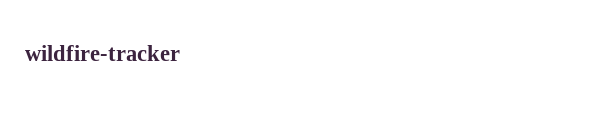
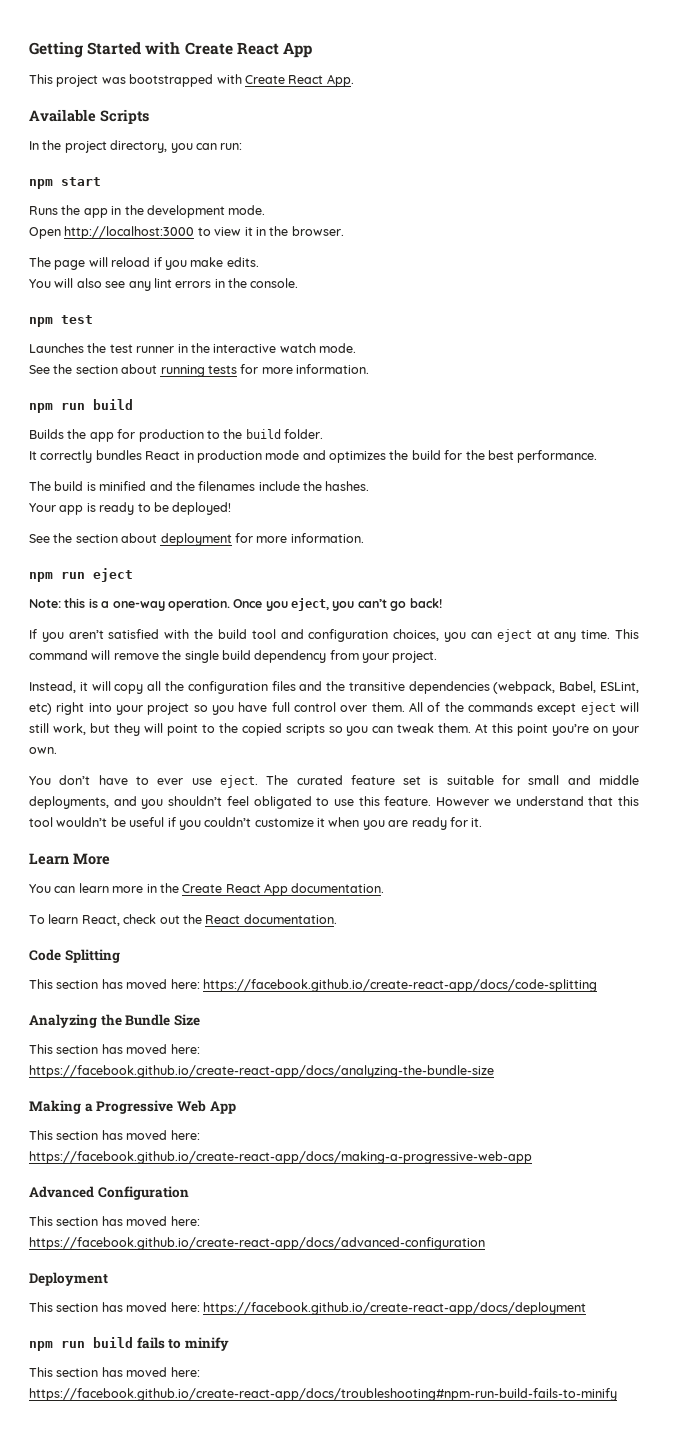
[25,45,180,61] wildfire-tracker -> [29,42,312,58] [29,74,354,87] [29,109,149,124] [29,140,243,153] [29,177,101,189] [29,205,266,218] [29,226,344,239] [29,257,259,270] [29,278,299,291] [29,315,93,327] [29,343,356,353] [29,364,369,377] [29,399,133,413] [29,429,323,442] [29,450,598,463] [29,481,370,491] [29,502,232,515] [29,533,364,546] [29,568,133,582] [29,598,442,611] [29,629,640,642] [29,650,438,663] [29,681,639,694] [29,702,639,715] [29,723,639,736] [29,747,57,754] [29,775,639,788] [29,796,639,809] [29,817,483,830] [29,853,110,865] [29,883,385,896] [29,914,337,926] [29,949,120,963] [29,979,597,992] [29,1014,200,1028] [29,1044,200,1054] [29,1065,494,1078] [29,1100,236,1114] [29,1130,200,1140] [29,1151,532,1164] [29,1186,189,1200] [29,1216,200,1226] [29,1237,485,1250] [29,1272,108,1286] [29,1302,586,1315] [29,1337,229,1351] [29,1367,200,1377] [29,1388,617,1401] Getting Started with Create React App // This project was bootstrapped with Create React App. // Available Scripts // In the project directory, you can run: // npm start // Runs the app in the development mode. // Open http://localhost:3000 to view it in the browser. // The page will reload if you make edits. // You will also see any lint errors in the console. // npm test // Launches the test runner in the interactive watch mode. // See the section about running tests for more information. // npm run build // Builds the app for production to the build folder. // It correctly bundles React in production mode and optimizes the build for the best performance. // The build is minified and the filenames include the hashes. // Your app is ready to be deployed! // See the section about deployment for more information. // npm run eject // Note: this is a one-way operation. Once you eject, you can’t go back! // If you aren’t satisfied with the build tool and configuration choices, you can eject at any time. This command will remove the single build dependency from your project. // Instead, it will copy all the configuration files and the transitive dependencies (webpack, Babel, ESLint, etc) right into your project so you have full control over them. All of the commands except eject will still work, but they will point to the copied scripts so you can tweak them. At this point you’re on your own. // You don’t have to ever use eject. The curated feature set is suitable for small and middle deployments, and you shouldn’t feel obligated to use this feature. However we understand that this tool wouldn’t be useful if you couldn’t customize it when you are ready for it. // Learn More // You can learn more in the Create React App documentation. // To learn React, check out the React documentation. // Code Splitting // This section has moved here: https://facebook.github.io/create-react-app/docs/code-splitting // Analyzing the Bundle Size // This section has moved here: https://facebook.github.io/create-react-app/docs/analyzing-the-bundle-size // Making a Progressive Web App // This section has moved here: https://facebook.github.io/create-react-app/docs/making-a-progressive-web-app // Advanced Configuration // This section has moved here: https://facebook.github.io/create-react-app/docs/advanced-configuration // Deployment // This section has moved here: https://facebook.github.io/create-react-app/docs/deployment // npm run build fails to minify // This section has moved here: https://facebook.github.io/create-react-app/docs/troubleshooting#npm-run-build-fails-to-minify

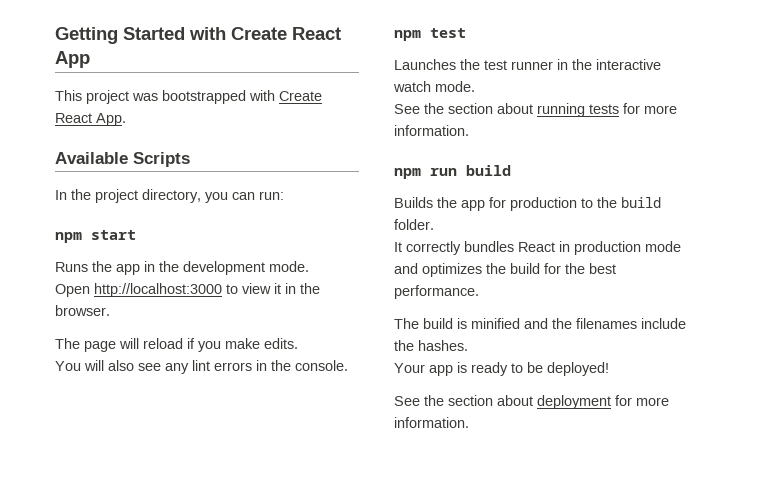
[29,568,133,582] [29,598,442,611] [29,629,640,642] [29,650,438,663] [29,681,639,694] [29,702,639,715] [29,723,639,736] [29,747,57,754] [29,775,639,788] [29,796,639,809] [29,817,483,830] [29,853,110,865] [29,883,385,896] [29,914,337,926] [29,949,120,963] [29,979,597,992] [29,1014,200,1028] [29,1044,200,1054] [29,1065,494,1078] [29,1100,236,1114] [29,1130,200,1140] [29,1151,532,1164] [29,1186,189,1200] [29,1216,200,1226] [29,1237,485,1250] [29,1272,108,1286] [29,1302,586,1315] [29,1337,229,1351] [29,1367,200,1377] [29,1388,617,1401] // npm run eject // Note: this is a one-way operation. Once you eject, you can’t go back! // If you aren’t satisfied with the build tool and configuration choices, you can eject at any time. This command will remove the single build dependency from your project. // Instead, it will copy all the configuration files and the transitive dependencies (webpack, Babel, ESLint, etc) right into your project so you have full control over them. All of the commands except eject will still work, but they will point to the copied scripts so you can tweak them. At this point you’re on your own. // You don’t have to ever use eject. The curated feature set is suitable for small and middle deployments, and you shouldn’t feel obligated to use this feature. However we understand that this tool wouldn’t be useful if you couldn’t customize it when you are ready for it. // Learn More // You can learn more in the Create React App documentation. // To learn React, check out the React documentation. // Code Splitting // This section has moved here: https://facebook.github.io/create-react-app/docs/code-splitting // Analyzing the Bundle Size // This section has moved here: https://facebook.github.io/create-react-app/docs/analyzing-the-bundle-size // Making a Progressive Web App // This section has moved here: https://facebook.github.io/create-react-app/docs/making-a-progressive-web-app // Advanced Configuration // This section has moved here: https://facebook.github.io/create-react-app/docs/advanced-configuration // Deployment // This section has moved here: https://facebook.github.io/create-react-app/docs/deployment // npm run build fails to minify // This section has moved here: https://facebook.github.io/create-react-app/docs/troubleshooting#npm-run-build-fails-to-minify -> (469, 422) none

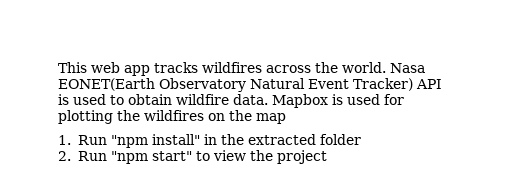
[55,27,341,44] [55,51,90,68] [55,90,322,104] [55,113,126,126] [55,152,190,167] [55,189,284,203] [55,230,136,243] [55,261,309,275] [55,283,320,297] [55,305,110,316] [55,338,298,352] [55,360,348,374] [394,28,466,41] [394,59,661,70] [393,81,475,92] [394,103,677,117] [394,125,469,136] [394,165,511,179] [394,197,661,211] [394,219,434,230] [394,241,681,255] [394,263,616,277] [394,285,479,299] [394,318,686,329] [394,340,468,351] [394,362,609,376] [394,395,669,409] [394,417,469,428] Getting Started with Create React App // This project was bootstrapped with Create React App. // Available Scripts // In the project directory, you can run: // npm start // Runs the app in the development mode. // Open http://localhost:3000 to view it in the browser. // The page will reload if you make edits. // You will also see any lint errors in the console. // npm test // Launches the test runner in the interactive watch mode. // See the section about running tests for more information. // npm run build // Builds the app for production to the build folder. // It correctly bundles React in production mode and optimizes the build for the best performance. // The build is minified and the filenames include the hashes. // Your app is ready to be deployed! // See the section about deployment for more information. -> [58,62,425,76] [58,78,442,92] [58,94,404,108] [58,110,286,124] [58,134,362,148] [58,150,328,164] This web app tracks wildfires across the world. Nasa EONET(Earth Observatory Natural Event Tracker) API is used to obtain wildfire data. Mapbox is used for plotting the wildfires on the map // 1. Run "npm install" in the extracted folder // 2. Run "npm start" to view the project

